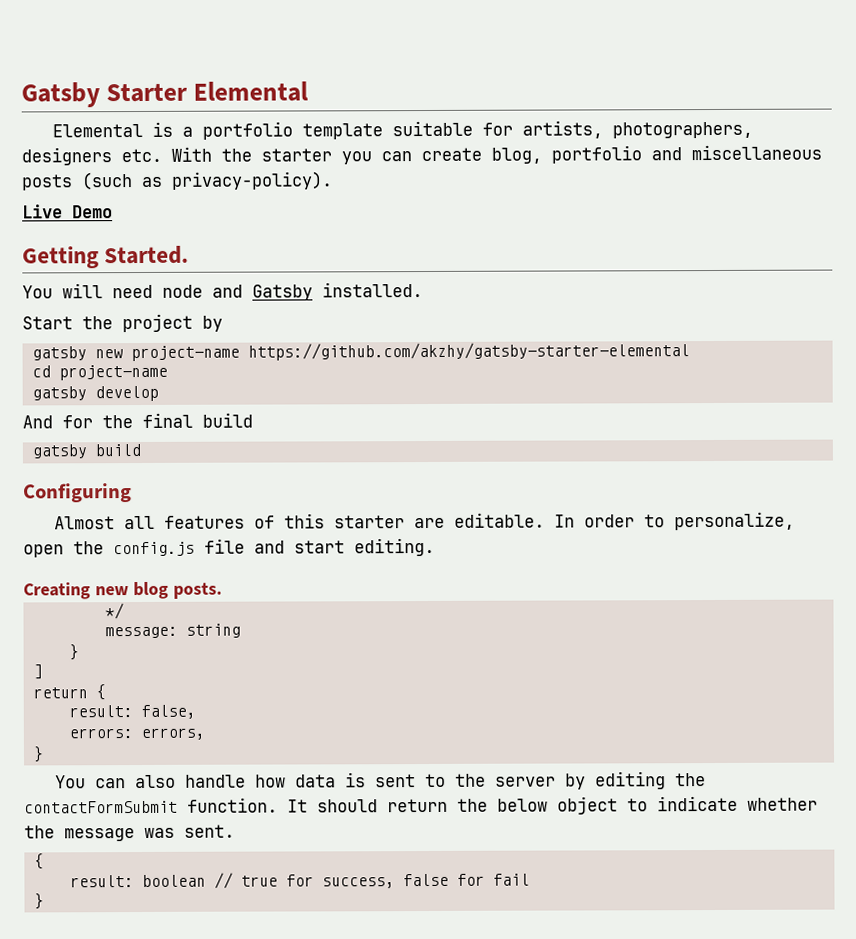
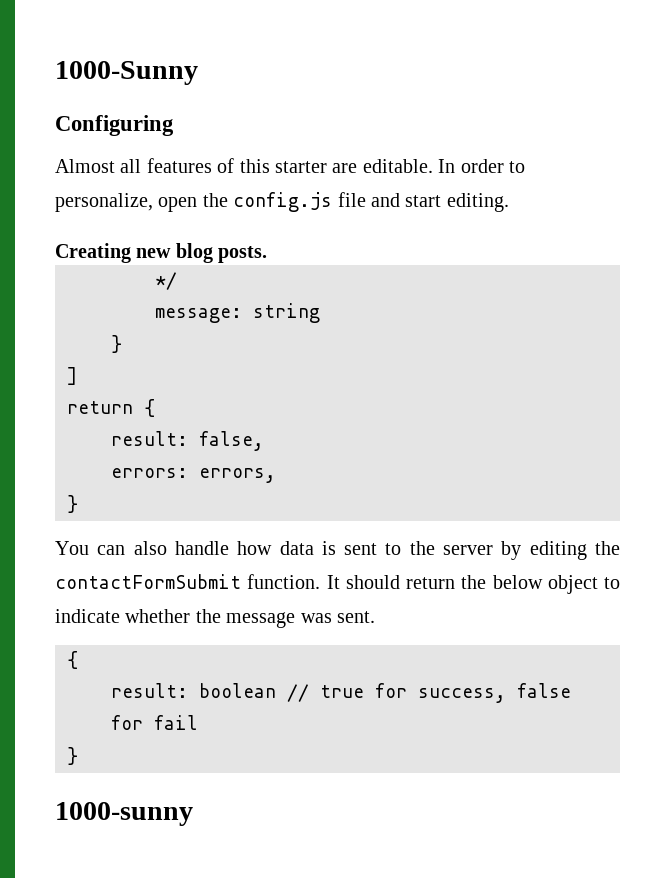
[21,81,308,108] [52,120,754,140] [21,144,822,166] [21,171,333,191] [22,204,113,219] [22,245,190,269] [22,282,423,301] [22,313,223,333] [31,342,690,362] [31,364,168,381] [31,385,159,402] [22,412,253,429] [31,444,141,459] Gatsby Starter Elemental // Elemental is a portfolio template suitable for artists, photographers, designers etc. With the starter you can create blog, portfolio and miscellaneous posts (such as privacy-policy). // Live Demo // Getting Started. // You will need node and Gatsby installed. // Start the project by // gatsby new project-name https://github.com/akzhy/gatsby-starter-elemental // cd project-name // gatsby develop // And for the final build // gatsby build -> [55,61,198,85] 1000-Sunny
(44, 901) none -> [55,802,193,826] // 1000-sunny

